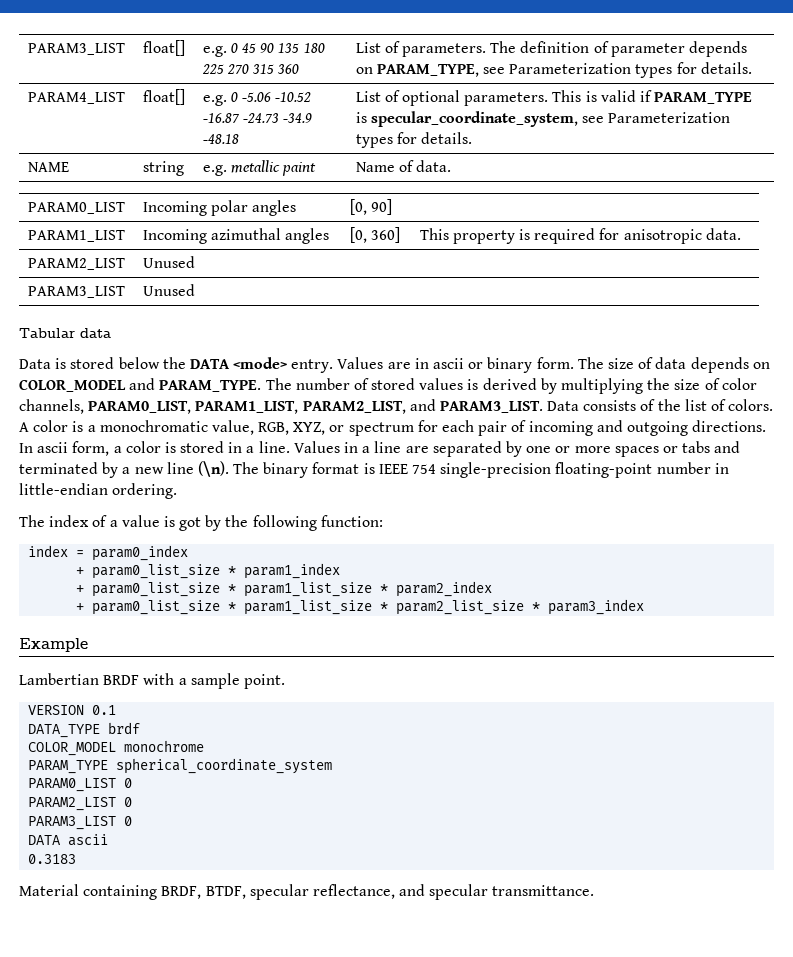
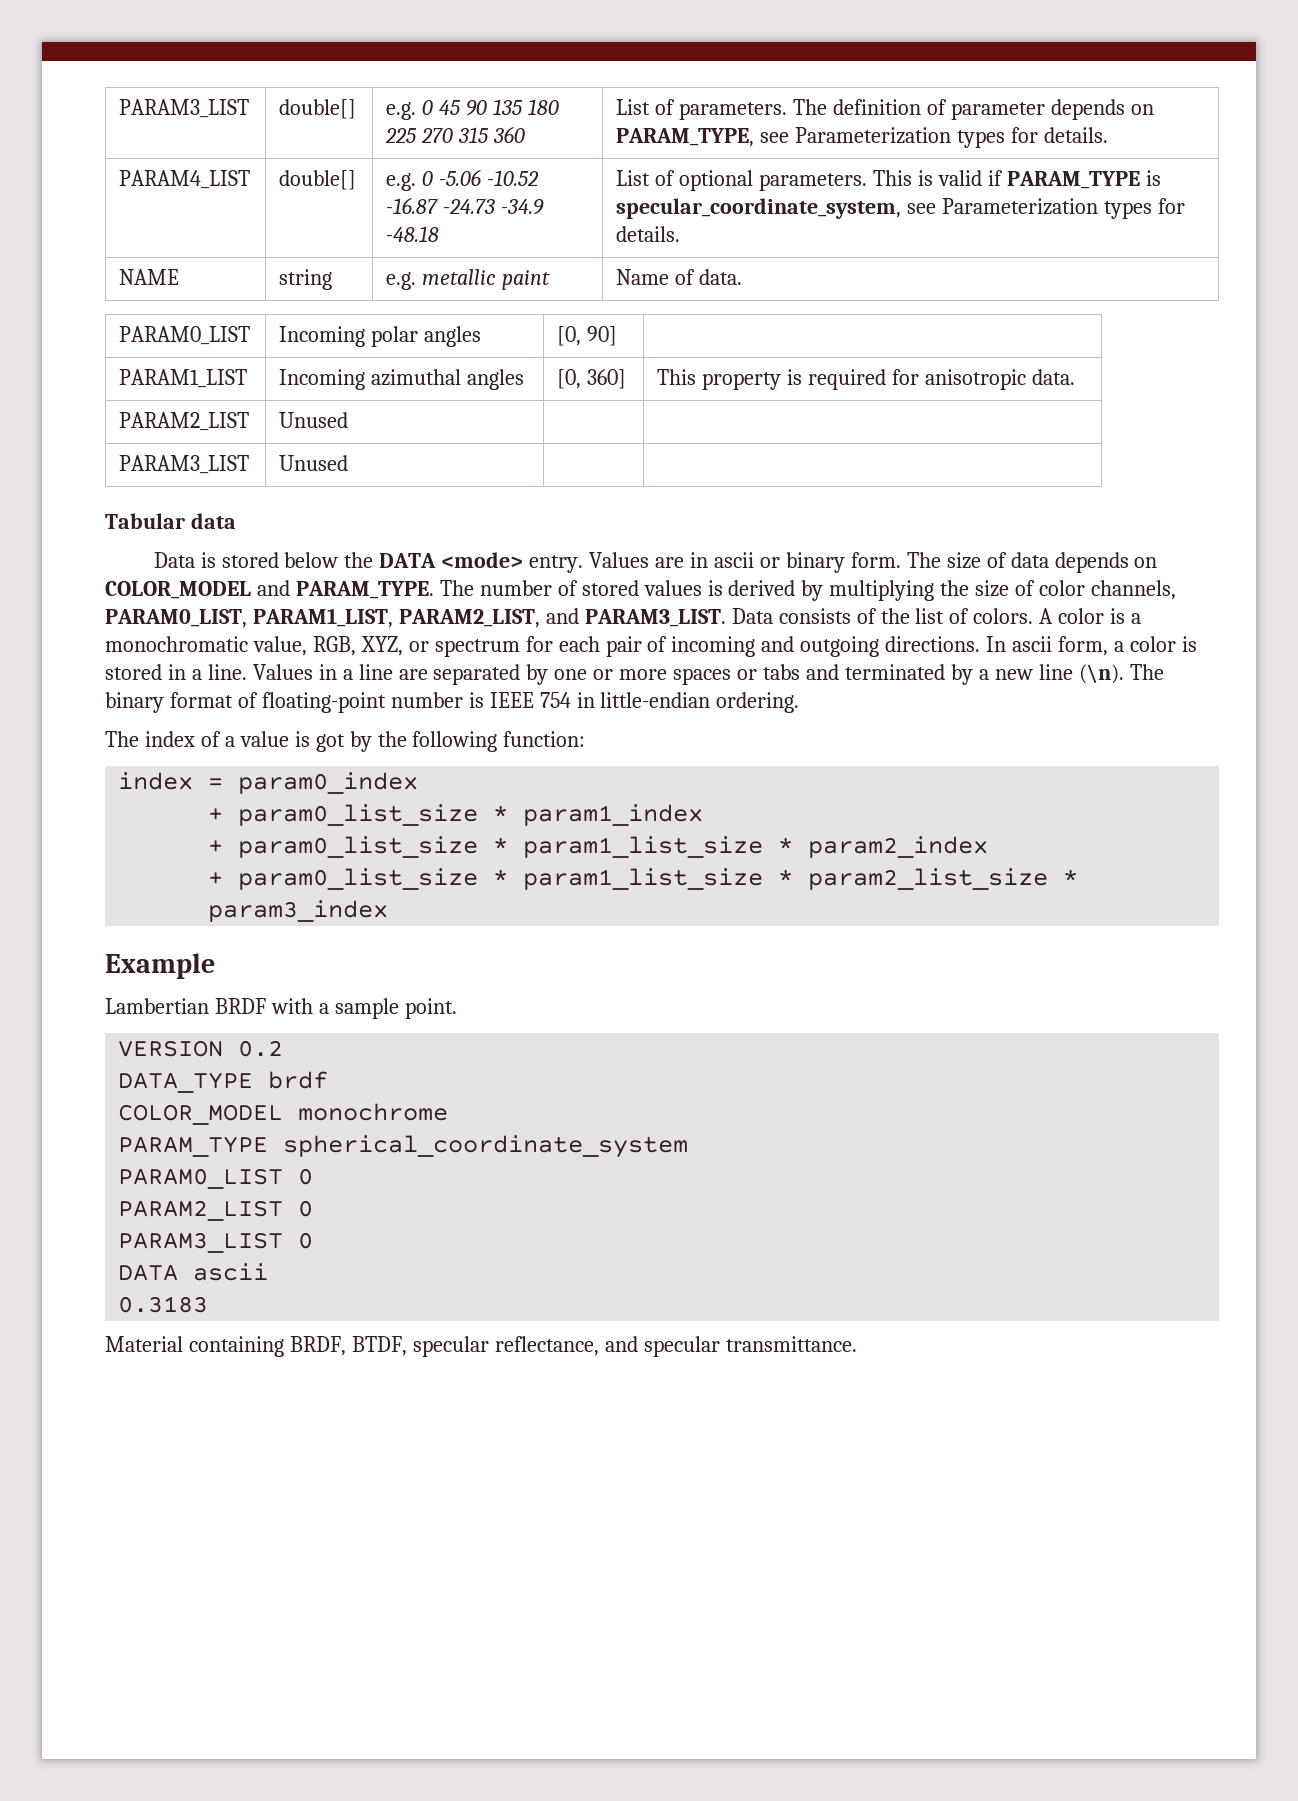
[27,43,125,55] [142,40,185,56] PARAM3_LIST | float[] -> [119,99,250,118] [279,99,357,119] PARAM3_LIST | double[]
[142,89,185,105] float[] -> [279,170,357,190] double[]
[363,462,711,478] is IEEE 754 single-precision floating-point number -> [237,692,571,713] of floating-point number is IEEE 754
[92,705,117,715] 0.1 -> [238,1040,284,1057] 0.2

